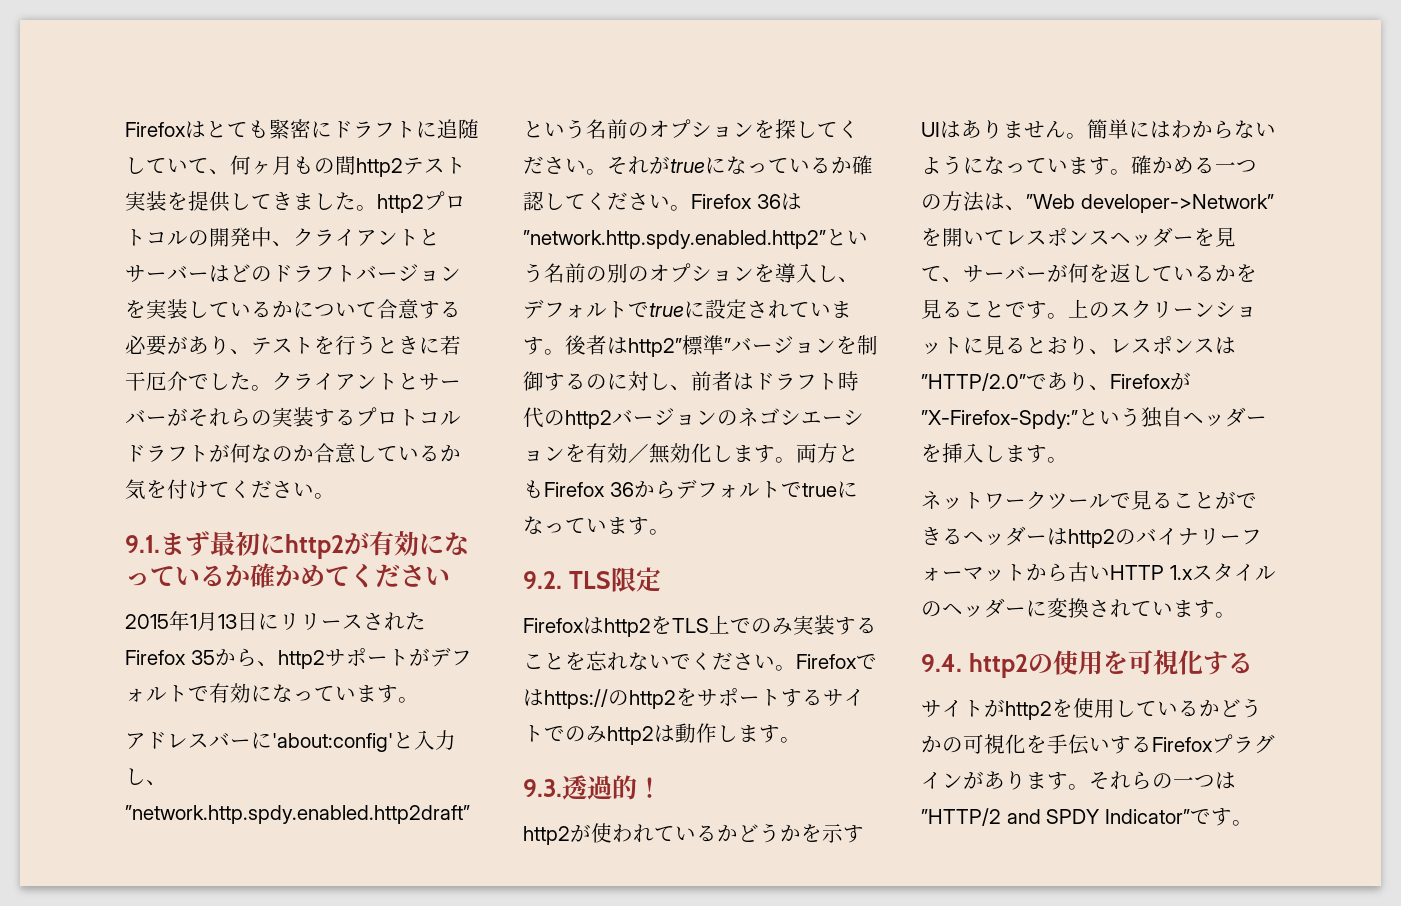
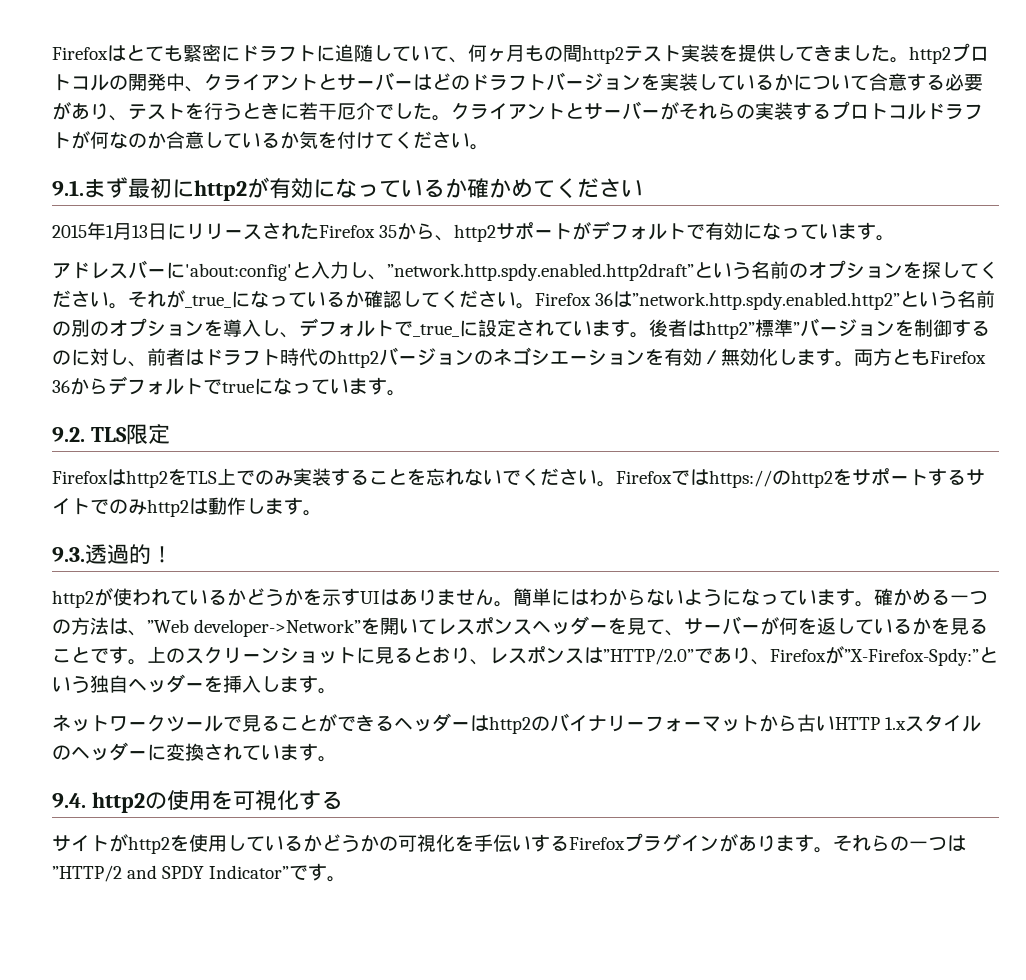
[670,159,705,173] true -> [185,295,232,308] _true_
[649,303,684,317] true -> [413,324,460,337] _true_

